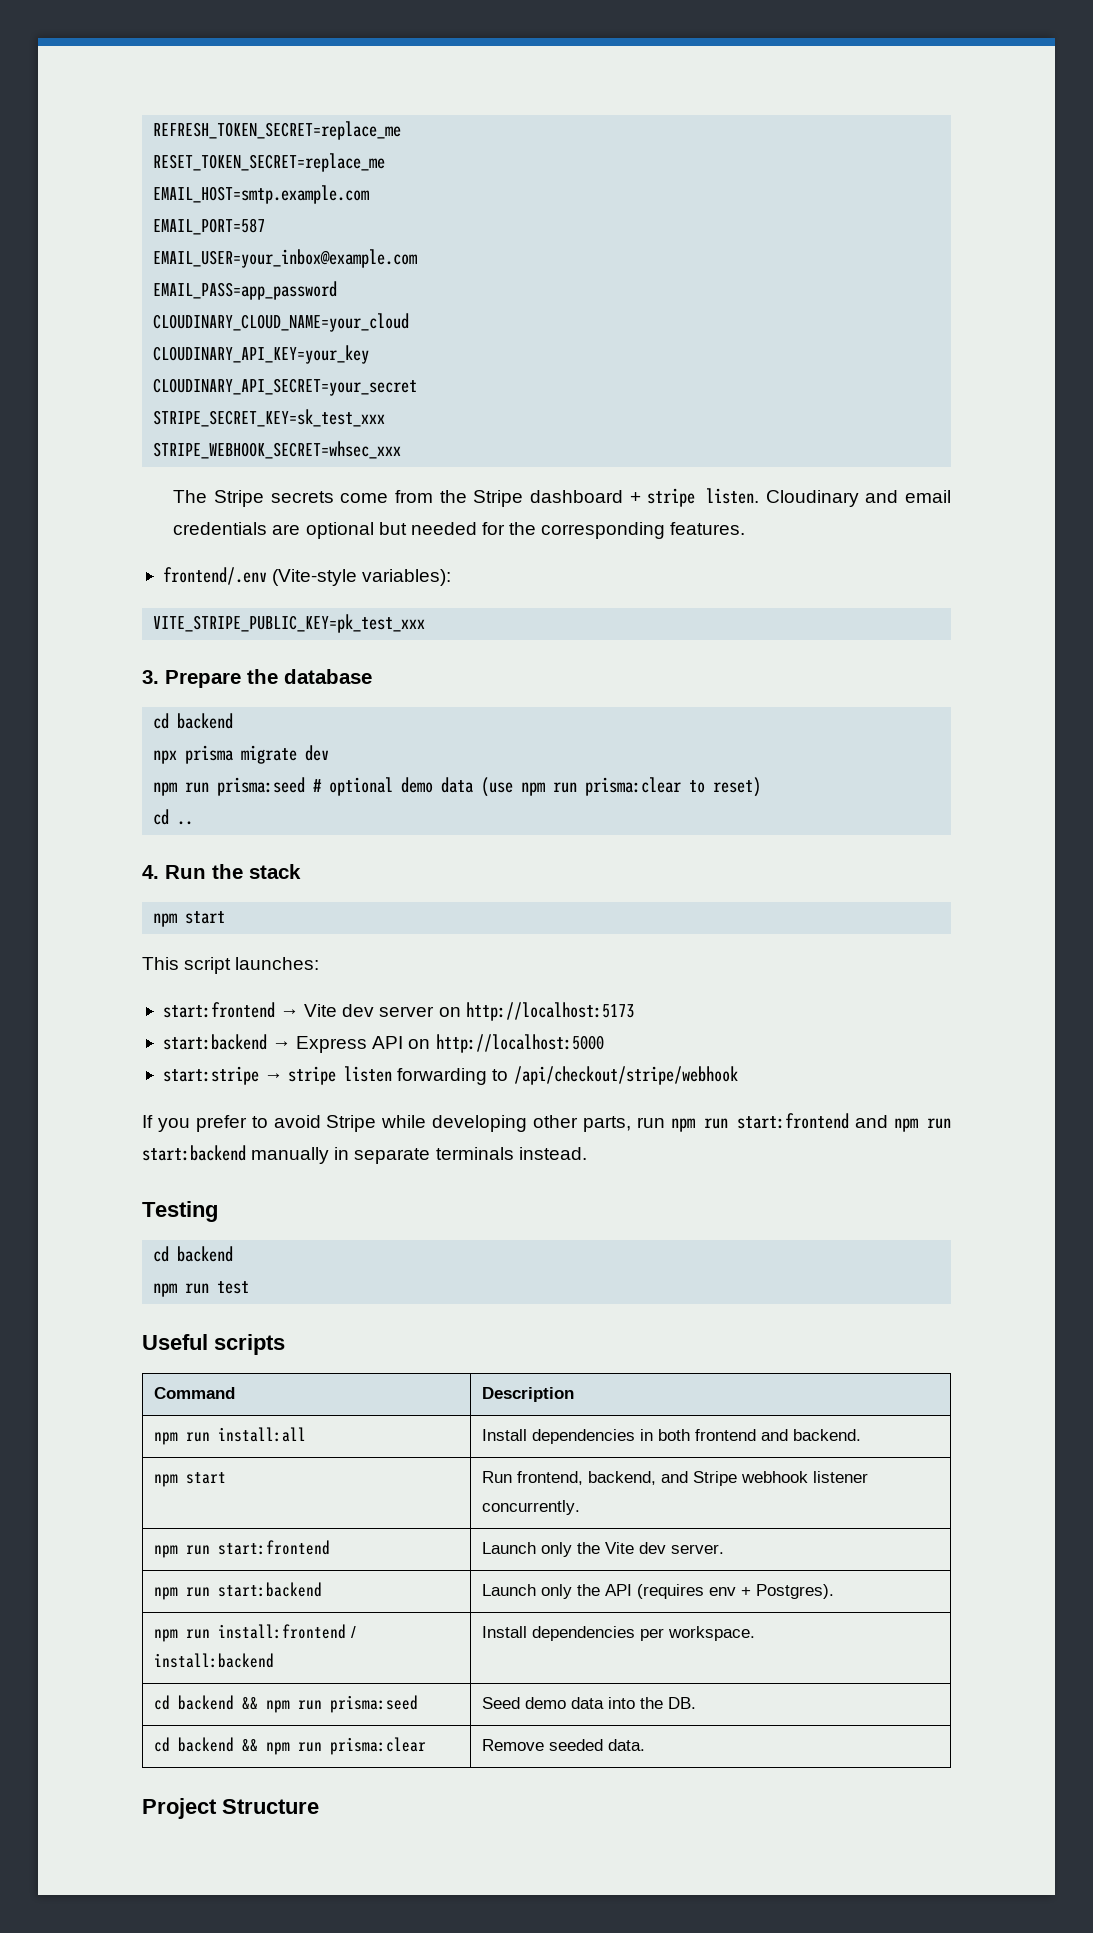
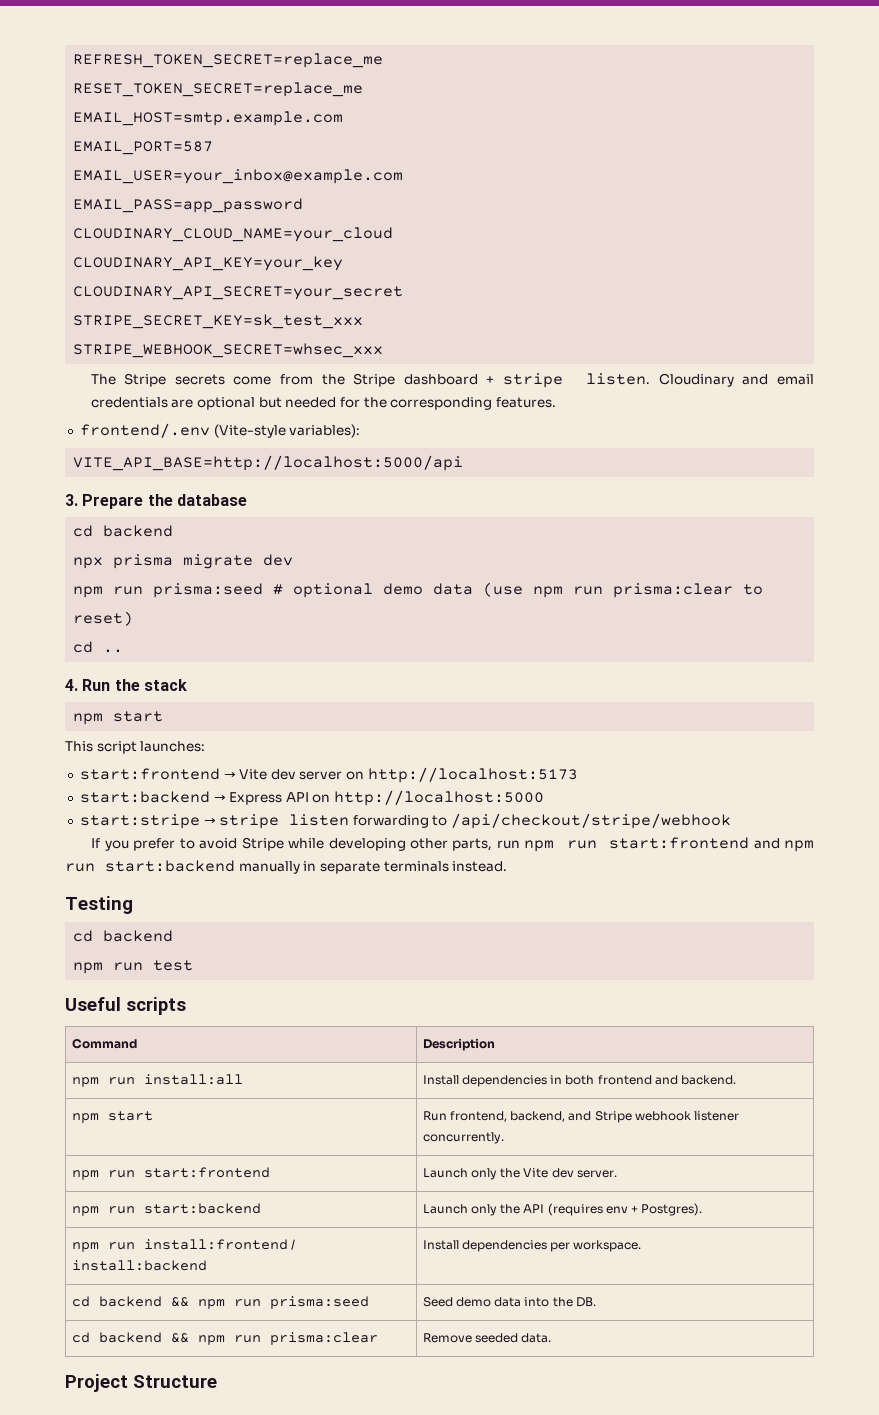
[153,614,426,633] VITE_STRIPE_PUBLIC_KEY=pk_test_xxx -> [73,455,464,471] VITE_API_BASE=http://localhost:5000/api

